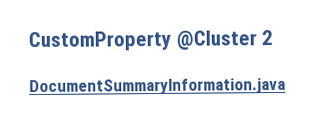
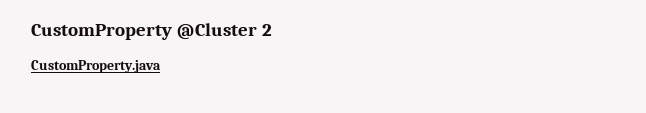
[29,77,286,96] DocumentSummaryInformation.java -> [31,60,161,73] CustomProperty.java

